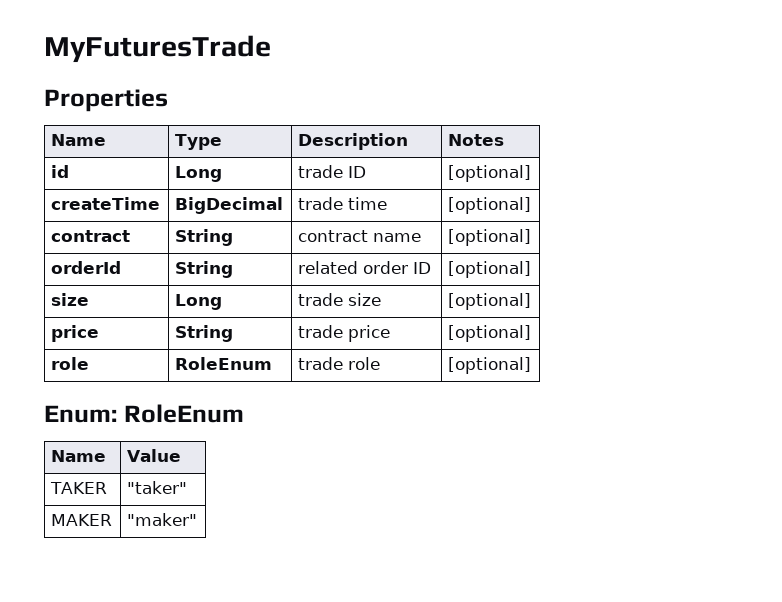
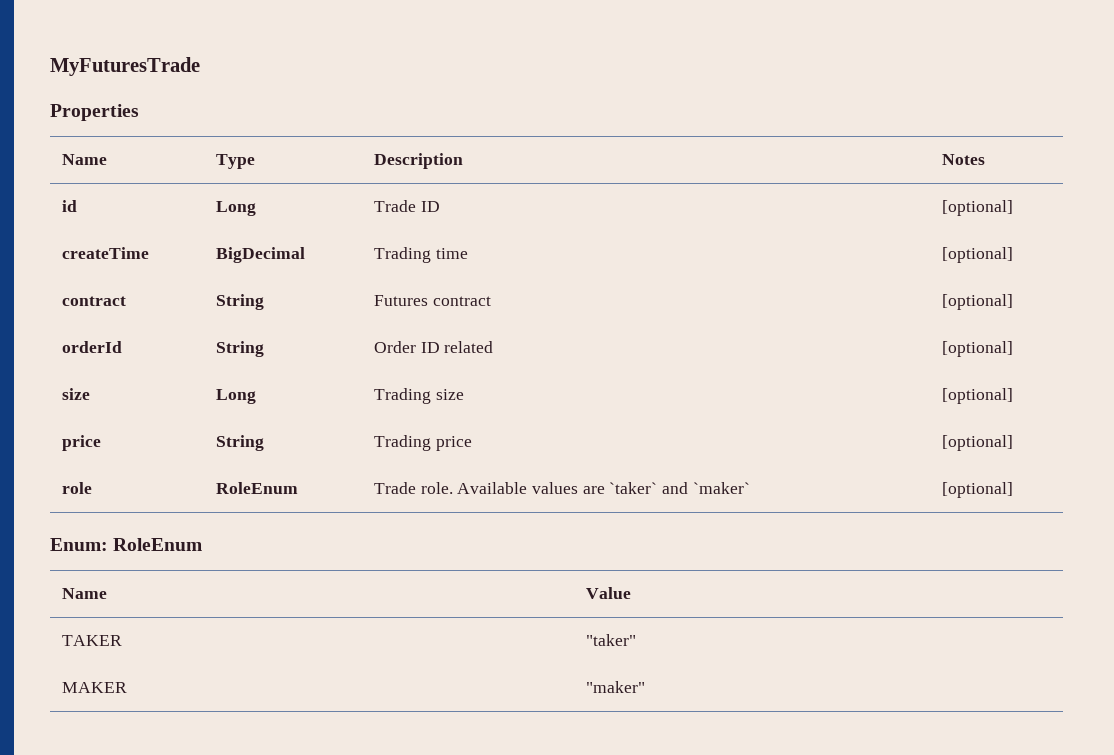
[298,165,344,178] trade -> [373,200,416,212] Trade
[298,197,344,210] trade -> [373,247,431,263] Trading
[298,230,422,242] contract name -> [373,295,491,306] Futures contract
(234, 269) none -> [373,341,440,353] Order ID
[363,261,432,274] order ID -> (494, 347) none
[298,293,344,306] trade -> [373,388,431,404] Trading
[298,325,344,338] trade -> [373,435,431,451] Trading
[298,357,381,370] trade role -> [373,482,750,494] Trade role. Available values are `taker` and `maker`

